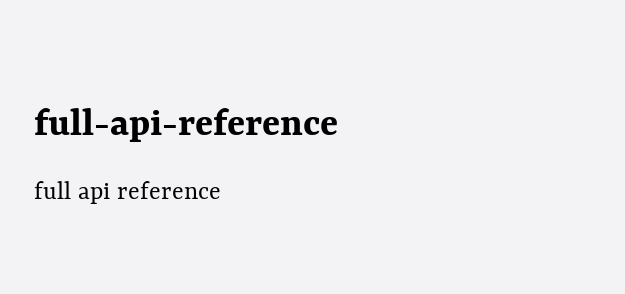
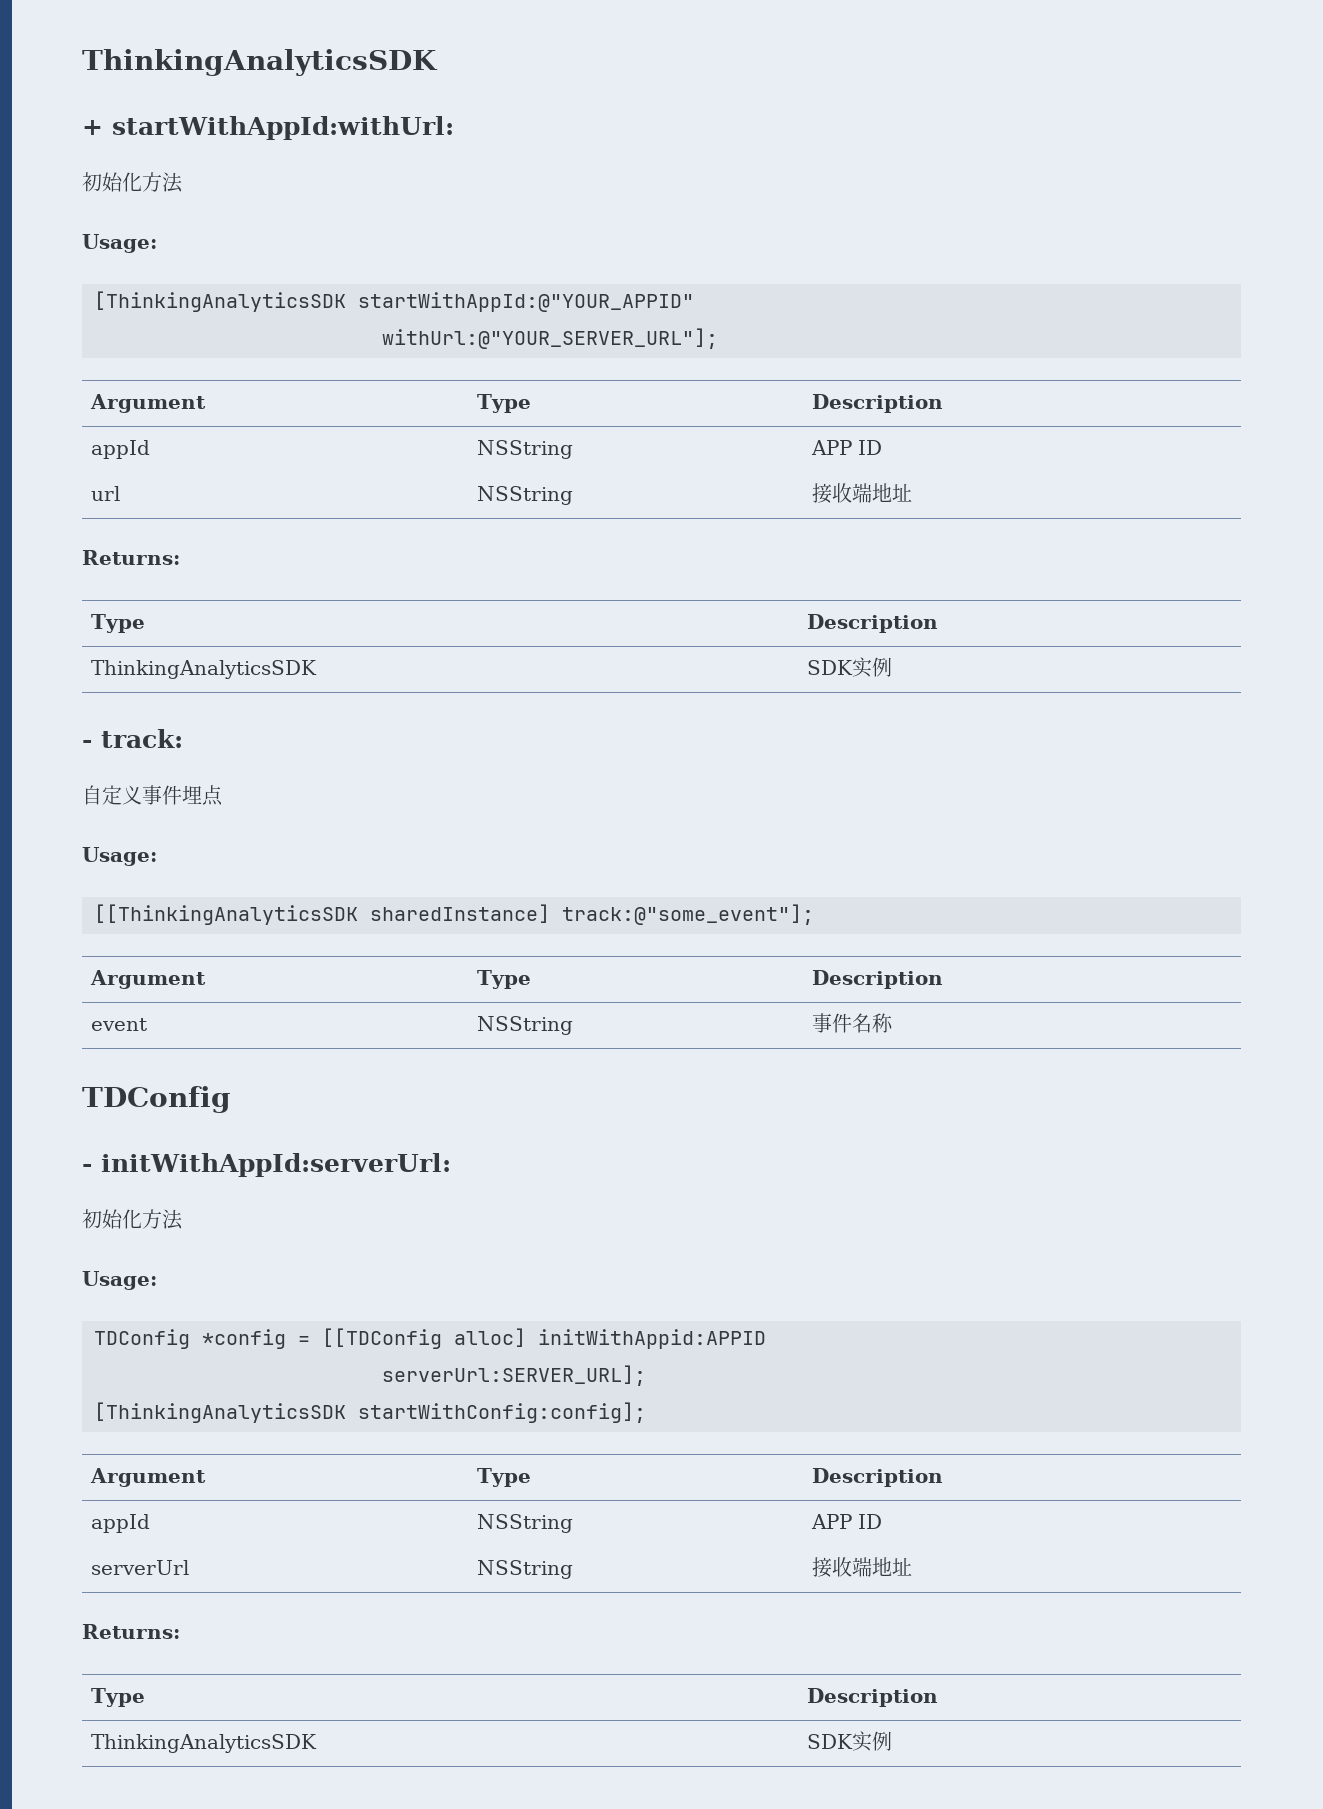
[34,108,338,142] [34,181,222,204] full-api-reference // full api reference -> [82,49,438,76] [82,116,454,140] [82,172,183,193] [82,234,157,253] [94,291,694,312] [382,328,718,349] [90,394,207,413] [477,394,532,413] [812,394,944,413] [91,440,151,459] [477,440,574,459] [811,440,883,455] [91,486,121,501] [477,486,574,505] [812,483,913,504] [82,550,180,565] [91,614,146,633] [807,614,939,633] [91,660,318,679] [807,657,893,678] [82,729,183,748] [82,785,223,806] [82,847,157,866] [94,904,814,925] [90,970,207,989] [477,970,532,989] [812,970,944,989] [91,1018,148,1031] [477,1016,574,1035] [812,1013,894,1033] [82,1086,231,1113] [82,1153,451,1177] [82,1209,183,1230] [82,1271,157,1290] [94,1328,766,1349] [382,1365,646,1386] [94,1402,646,1423] [90,1468,207,1487] [477,1468,532,1487] [812,1468,944,1487] [91,1514,151,1533] [477,1514,574,1533] [811,1514,883,1529] [91,1560,190,1575] [477,1560,574,1579] [812,1557,913,1578] [82,1624,180,1639] [91,1688,146,1707] [807,1688,939,1707] [91,1734,318,1753] [807,1731,893,1752] ThinkingAnalyticsSDK // + startWithAppId:withUrl: // 初始化方法 // Usage: // [ThinkingAnalyticsSDK startWithAppId:@"YOUR_APPID" // withUrl:@"YOUR_SERVER_URL"]; // Argument | Type | Description // appId | NSString | APP ID // url | NSString | 接收端地址 // Returns: // Type | Description // ThinkingAnalyticsSDK | SDK实例 // - track: // 自定义事件埋点 // Usage: // [[ThinkingAnalyticsSDK sharedInstance] track:@"some_event"]; // Argument | Type | Description // event | NSString | 事件名称 // TDConfig // - initWithAppId:serverUrl: // 初始化方法 // Usage: // TDConfig *config = [[TDConfig alloc] initWithAppid:APPID // serverUrl:SERVER_URL]; // [ThinkingAnalyticsSDK startWithConfig:config]; // Argument | Type | Description // appId | NSString | APP ID // serverUrl | NSString | 接收端地址 // Returns: // Type | Description // ThinkingAnalyticsSDK | SDK实例

